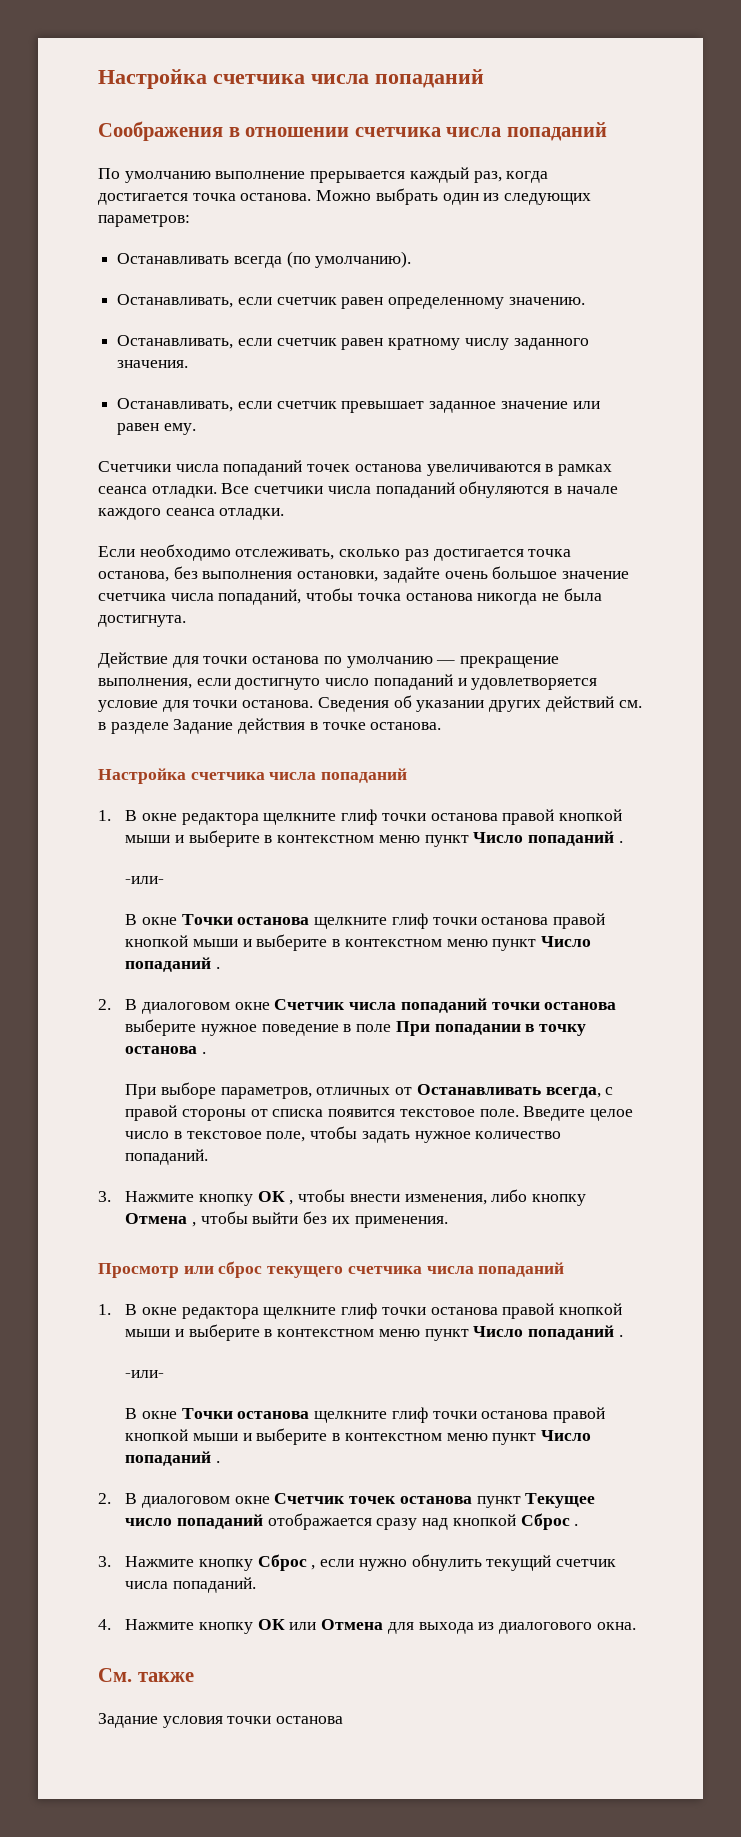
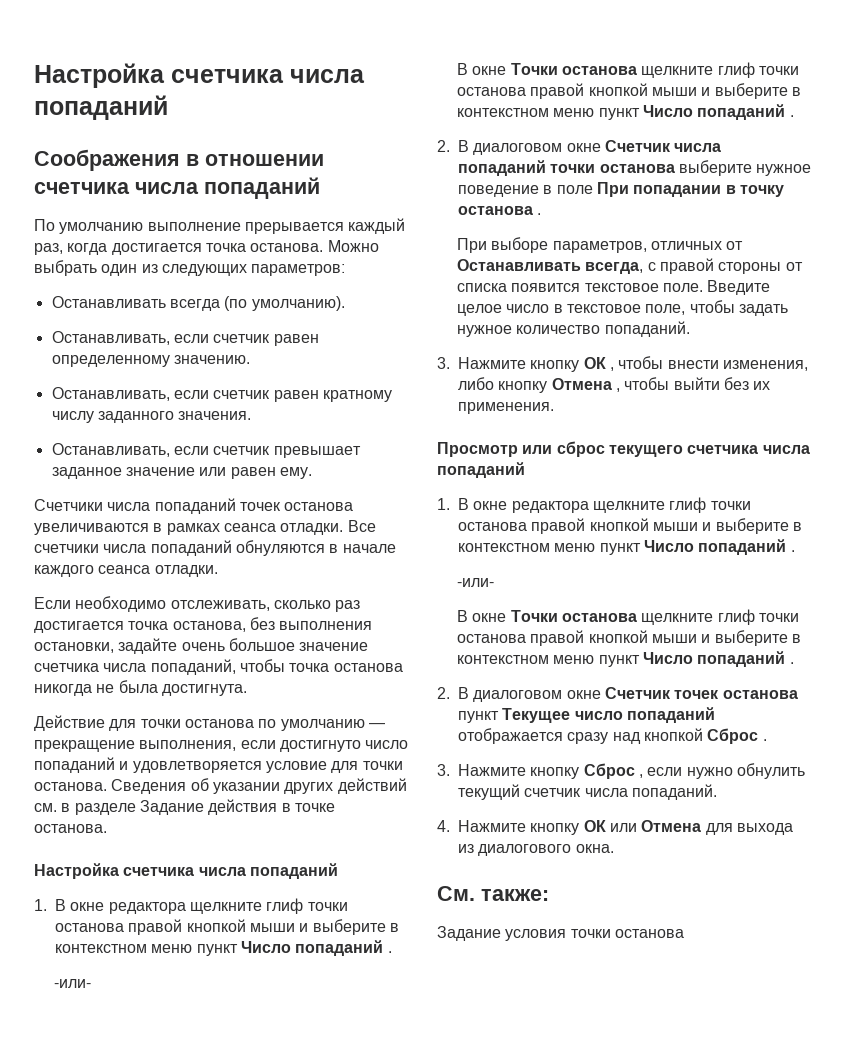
[137,1672,194,1682] также -> [481,889,549,901] также:

